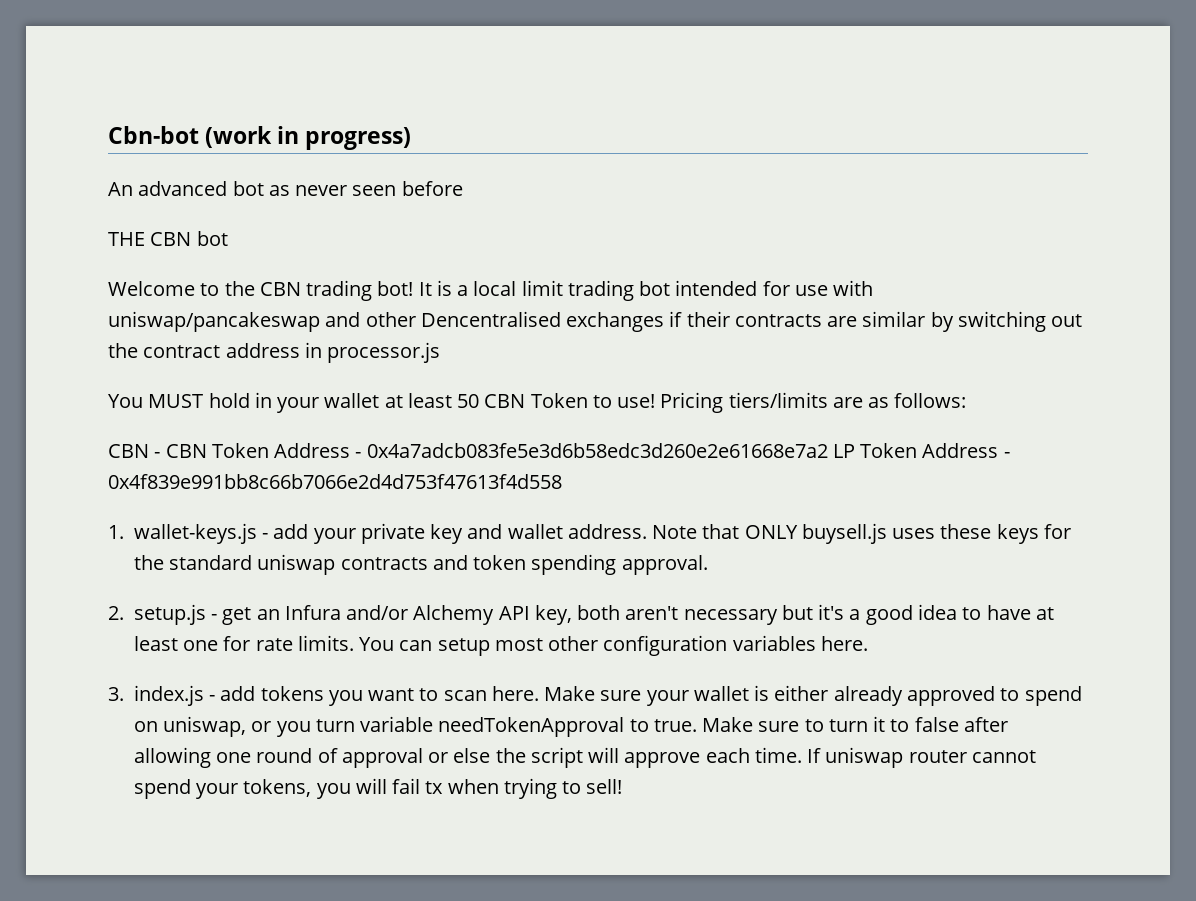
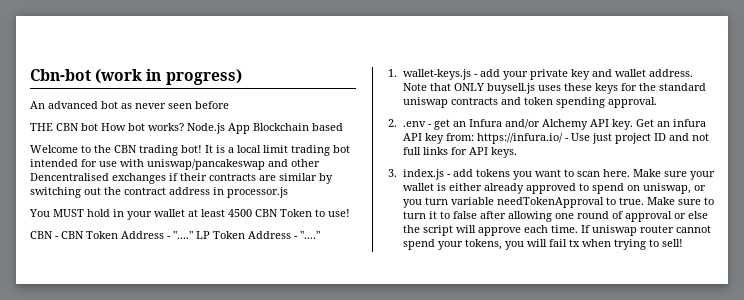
(228, 238) none -> [101,123,343,134] How bot works? Node.js App Blockchain based
[457,394,480,408] 50 -> [228,209,252,217] 4500
[660,392,967,413] Pricing tiers/limits are as follows: -> (350, 213) none
[366,443,828,458] 0x4a7adcb083fe5e3d6b58edc3d260e2e61668e7a2 -> [173,231,193,239] "...."
[108,474,562,489] 0x4f839e991bb8c66b7066e2d4d753f47613f4d558 -> [300,231,320,239] "...."
[133,604,206,625] setup.js -> [402,121,426,127] .env
[534,604,1054,625] [133,635,868,656] key, both aren't necessary but it's a good idea to have at least one for rate limits. You can setup most other configuration variables here. -> [611,119,706,130] [402,133,709,144] [402,147,517,158] key. Get an infura API key from: https://infura.io/ - Use just project ID and not full links for API keys.

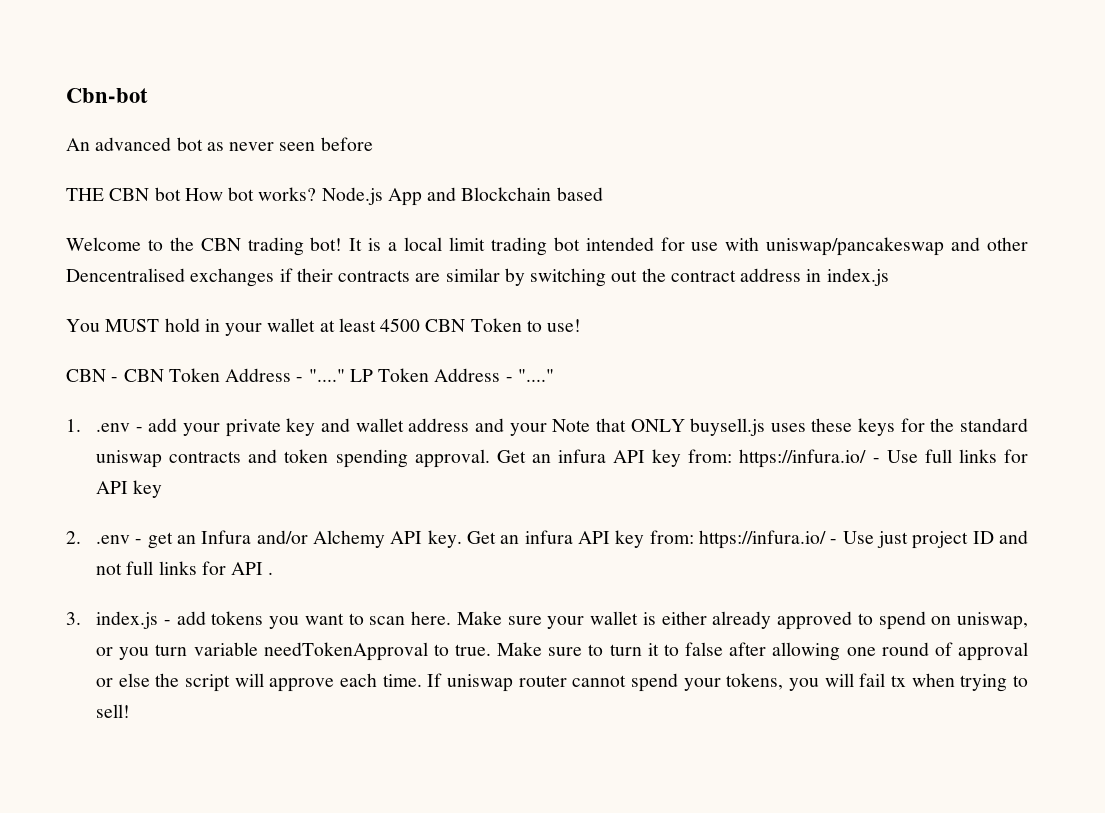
[95,69,242,85] (work in progress) -> (148, 95) none
(250, 128) none -> [427,187,457,201] and
[227,187,288,198] processor.js -> [826,268,889,286] index.js
[402,69,471,80] wallet-keys.js -> [96,423,131,432] .env
[648,69,693,77] address. -> [408,418,547,436] address and your
(657, 102) none -> [496,449,1028,468] [96,480,163,498] Get an infura API key from: https://infura.io/ - Use full links for API key
[490,147,517,158] keys. -> [268,572,274,575] .

